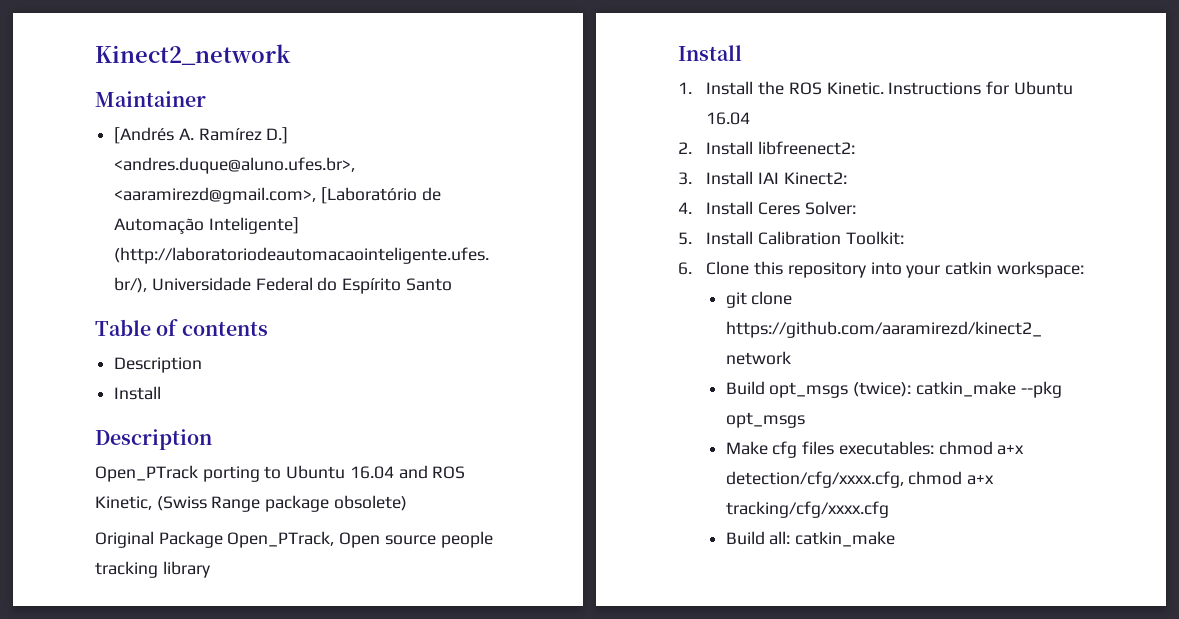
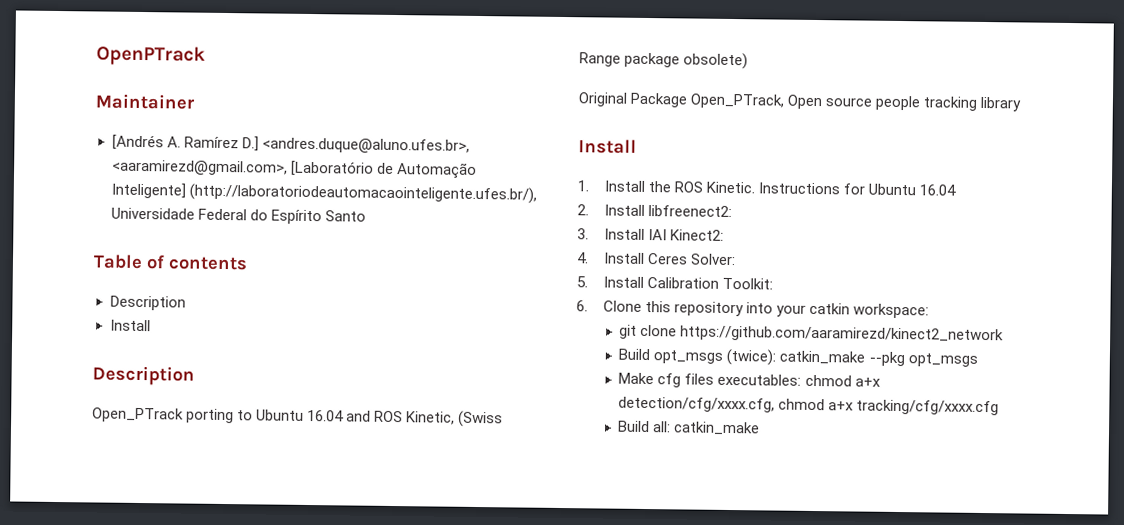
[95,44,291,65] Kinect2_network -> [96,45,206,66] OpenPTrack

